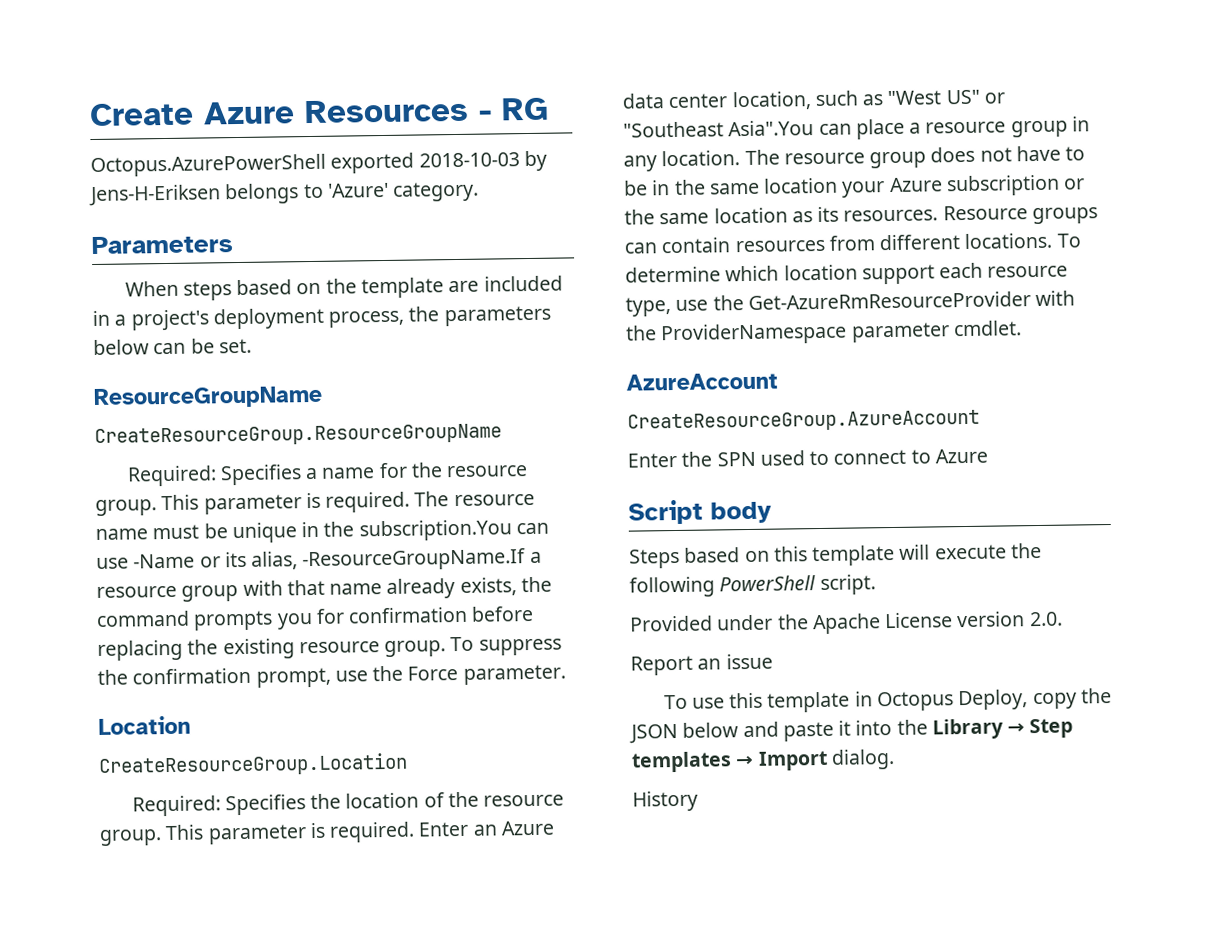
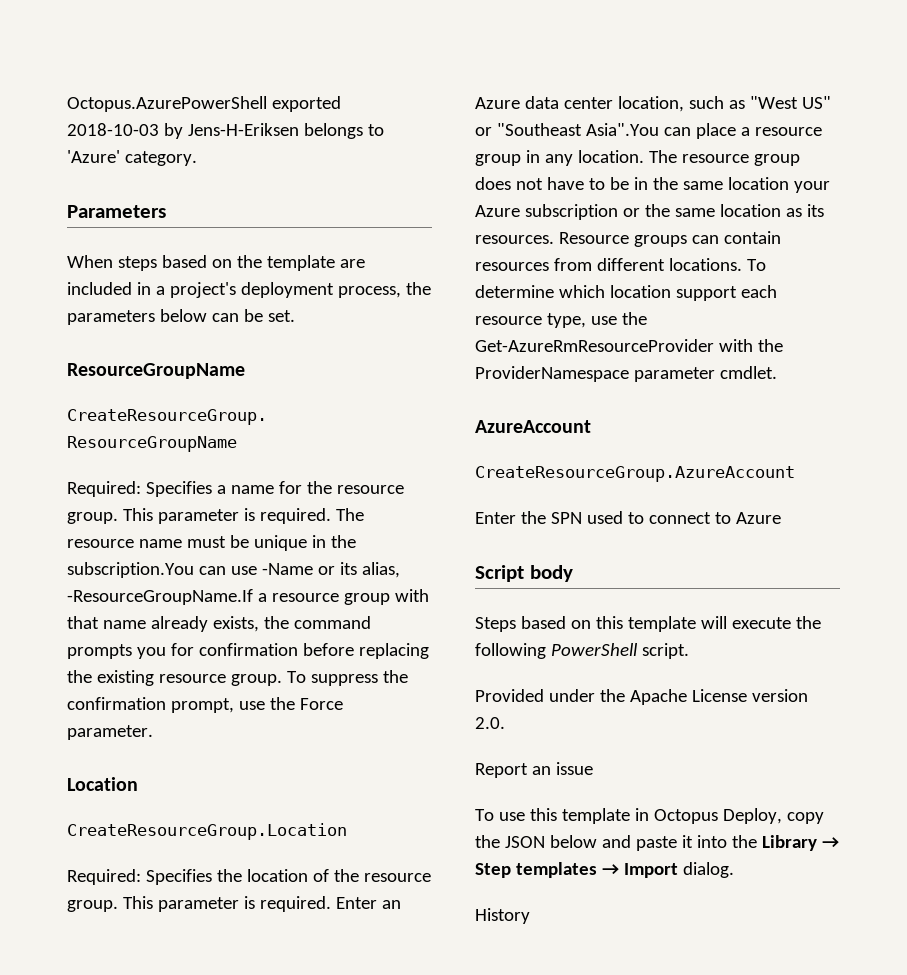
[89,97,549,127] Create Azure Resources - RG // -> (67, 104) none

